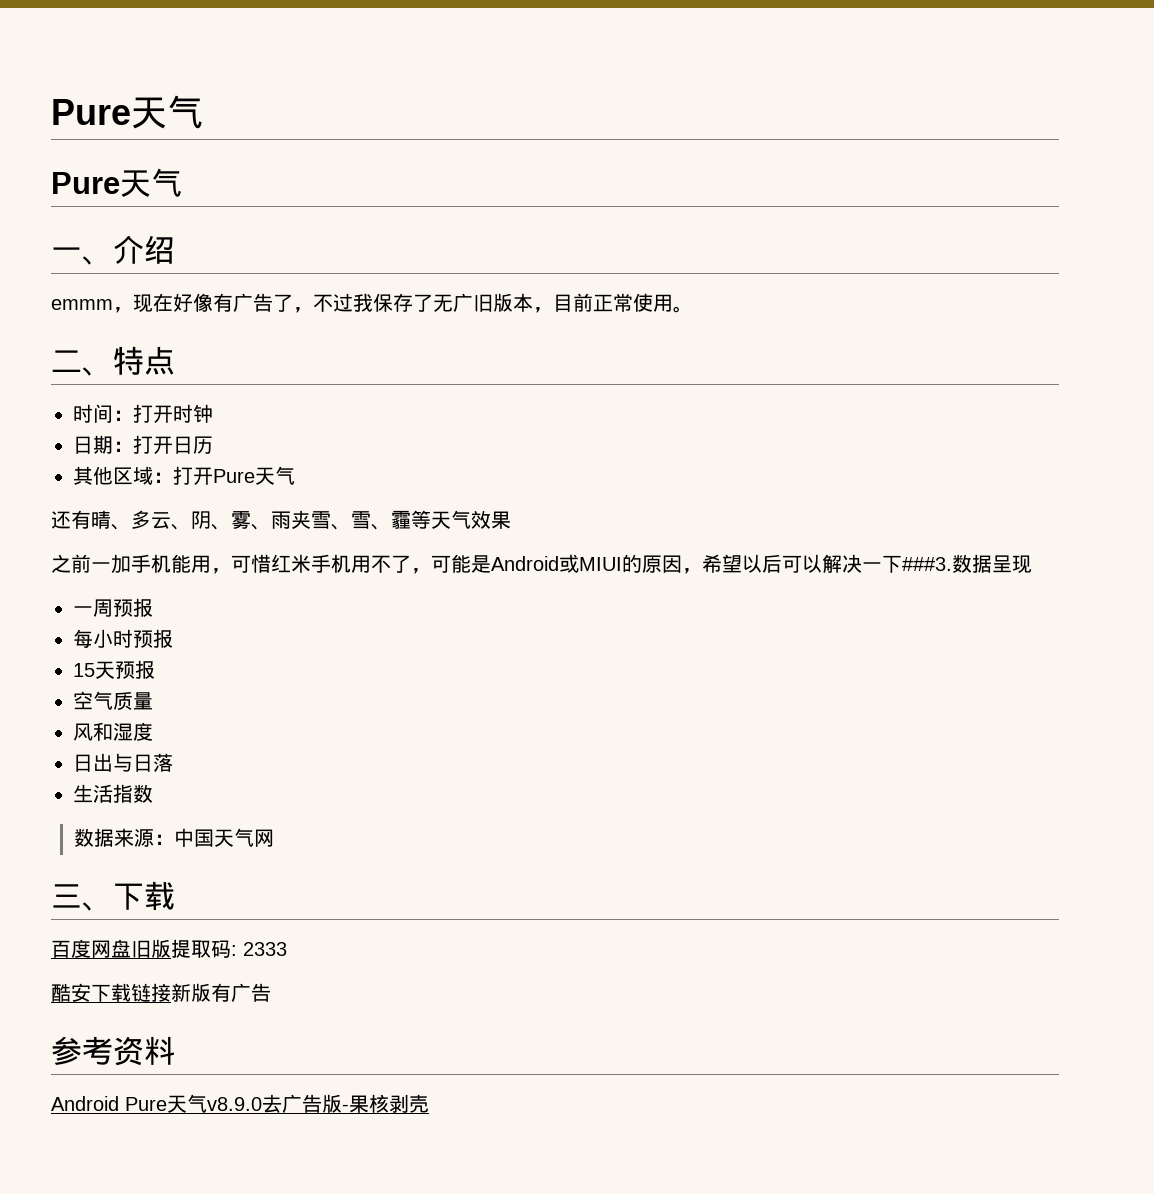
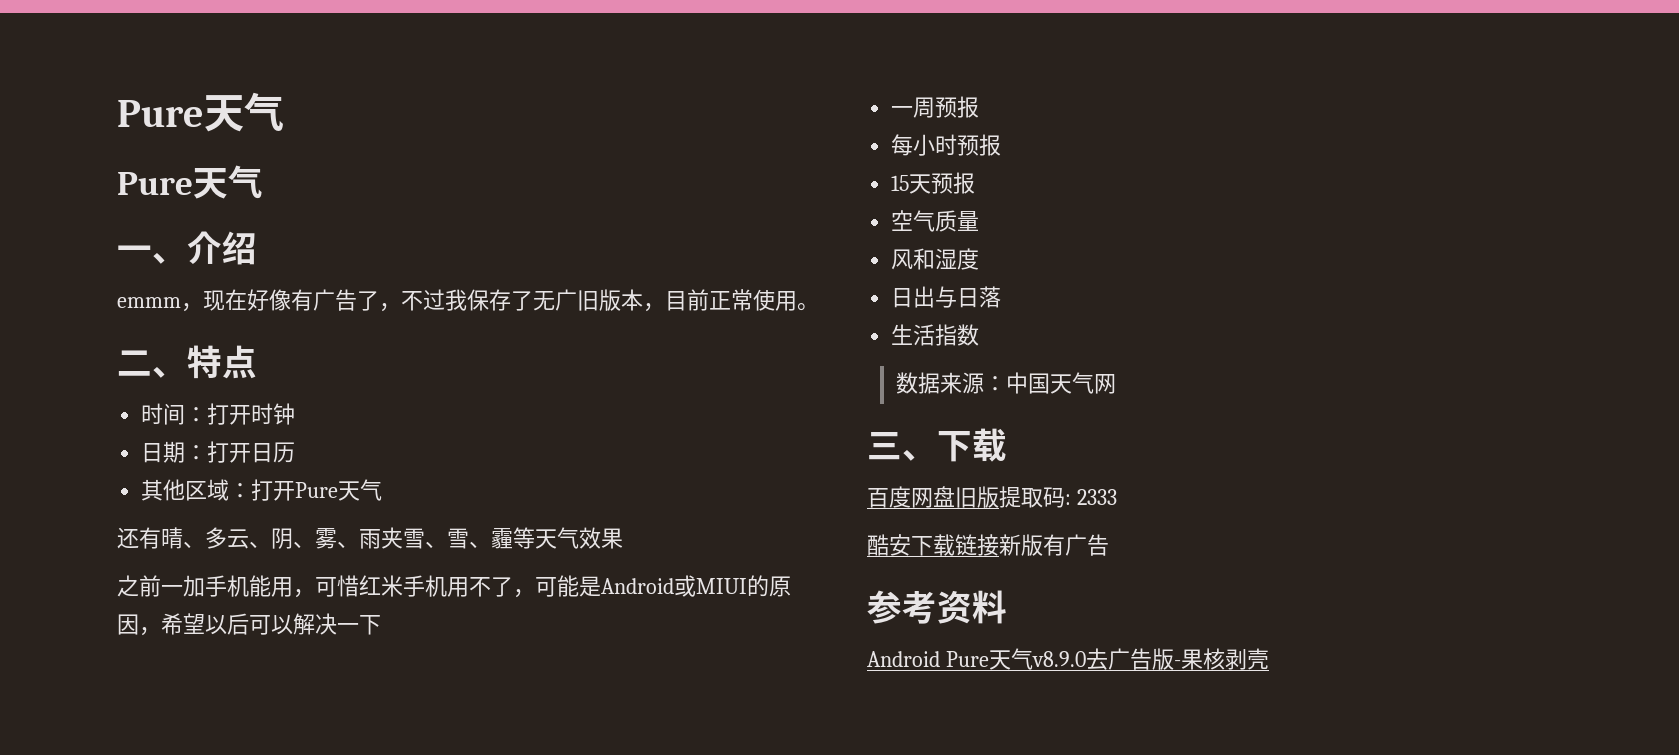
[902,554,1032,574] ###3.数据呈现 -> (381, 625) none

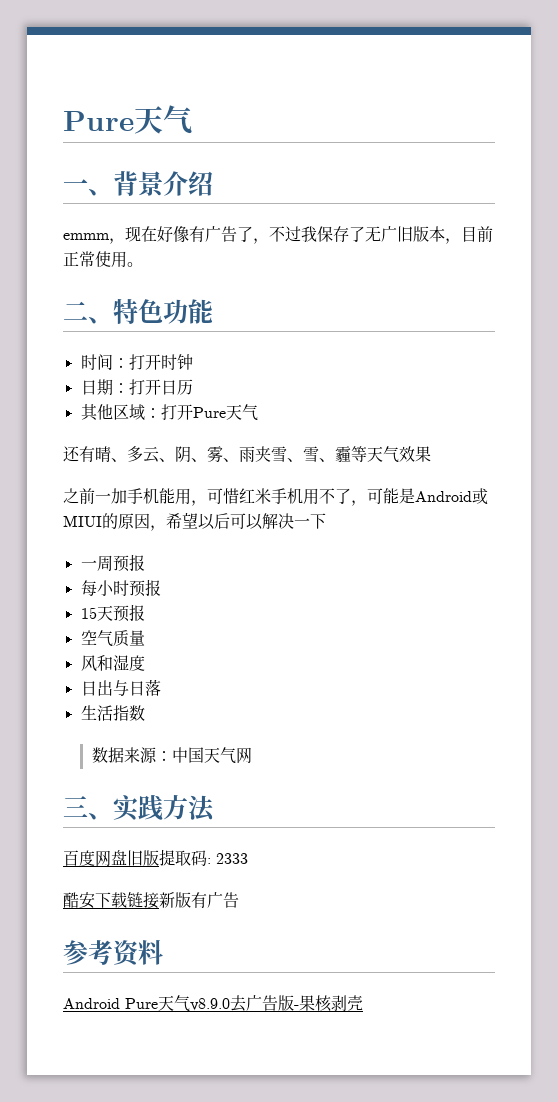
[117,92,284,132] [117,165,263,199] Pure天气 // Pure天气 -> [63,105,192,134] Pure天气
(187, 258) none -> [113,171,164,197] 背景
[222,345,257,379] 点 -> [138,299,213,324] 色功能
[937,428,1007,462] 下载 -> [113,795,215,822] 实践方法

